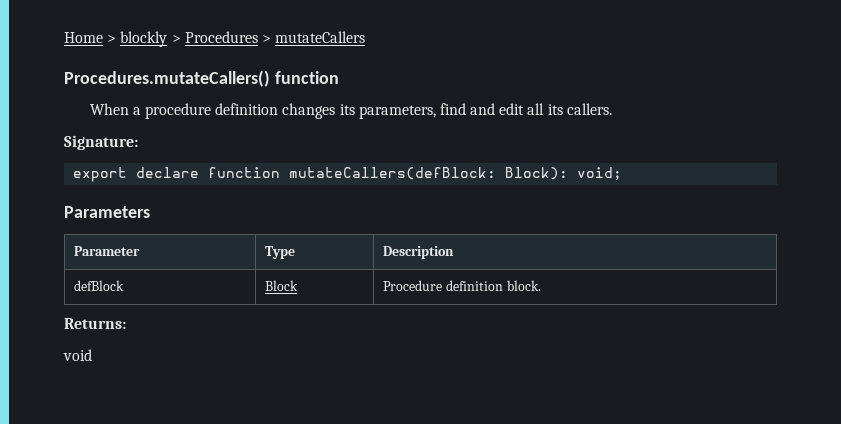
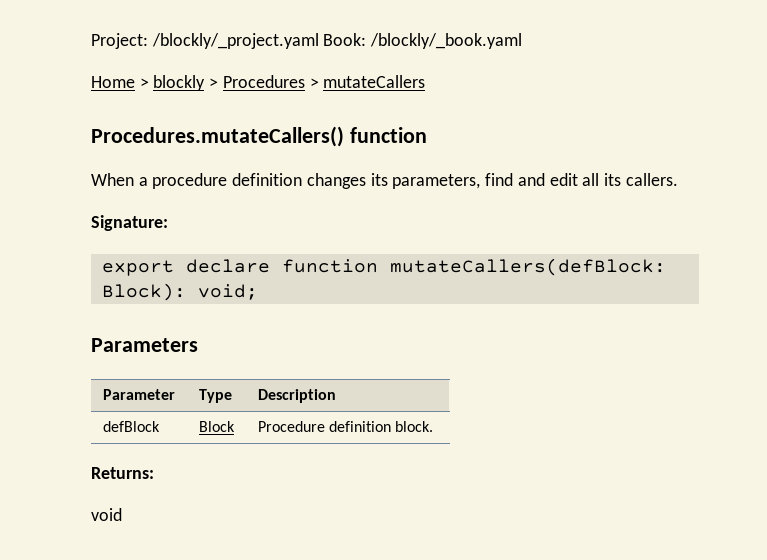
(64, 37) none -> [91,33,523,49] Project: /blockly/_project.yaml Book: /blockly/_book.yaml //

